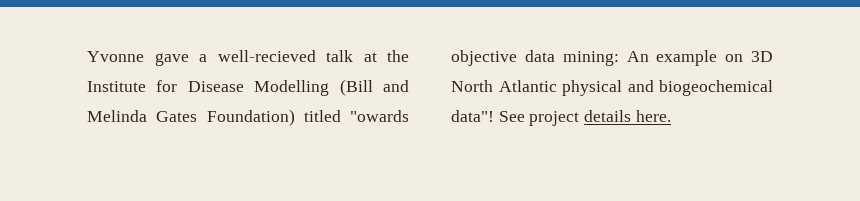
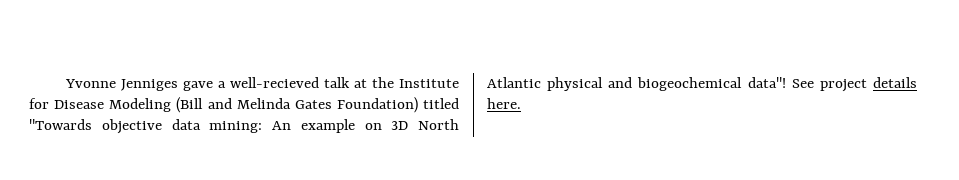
(144, 56) none -> [121,79,179,91] Jenniges
[254,80,330,96] Modelling -> [109,98,172,112] Modeling
[350,110,409,122] "owards -> [29,119,92,130] "Towards

